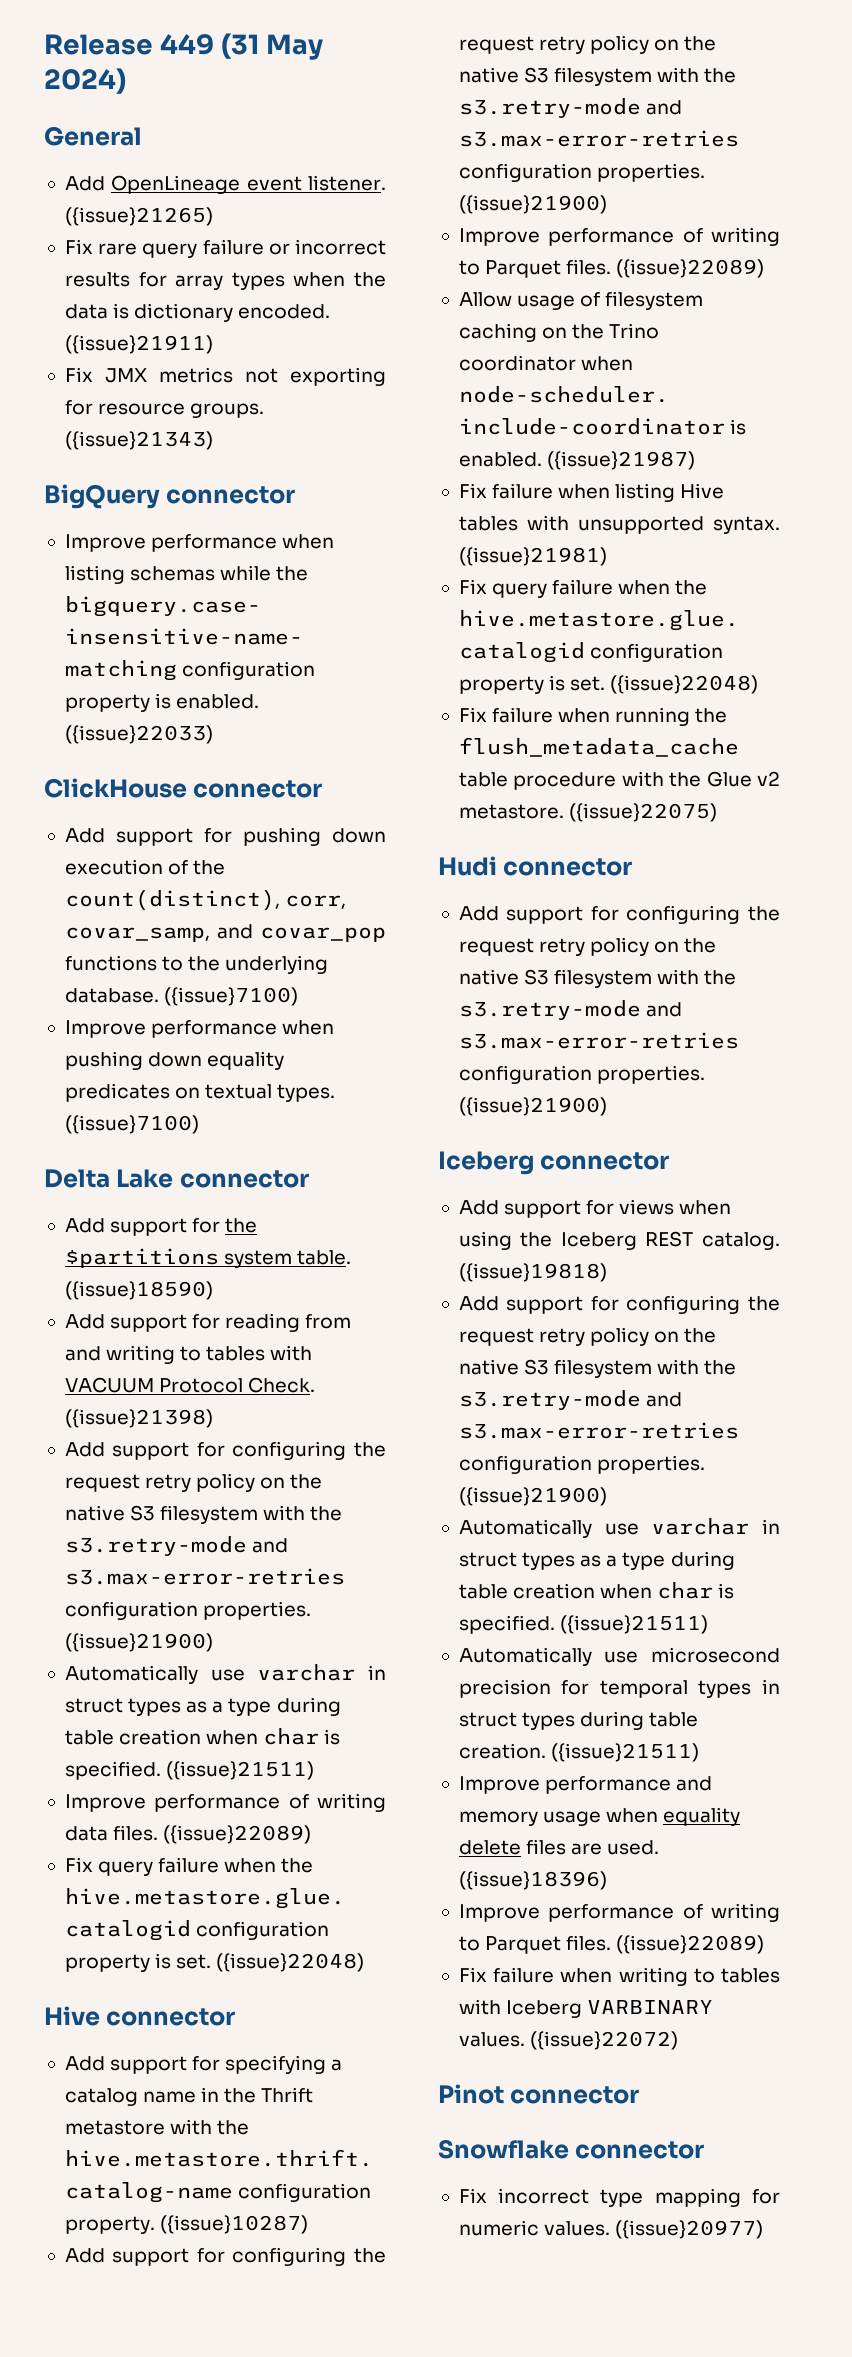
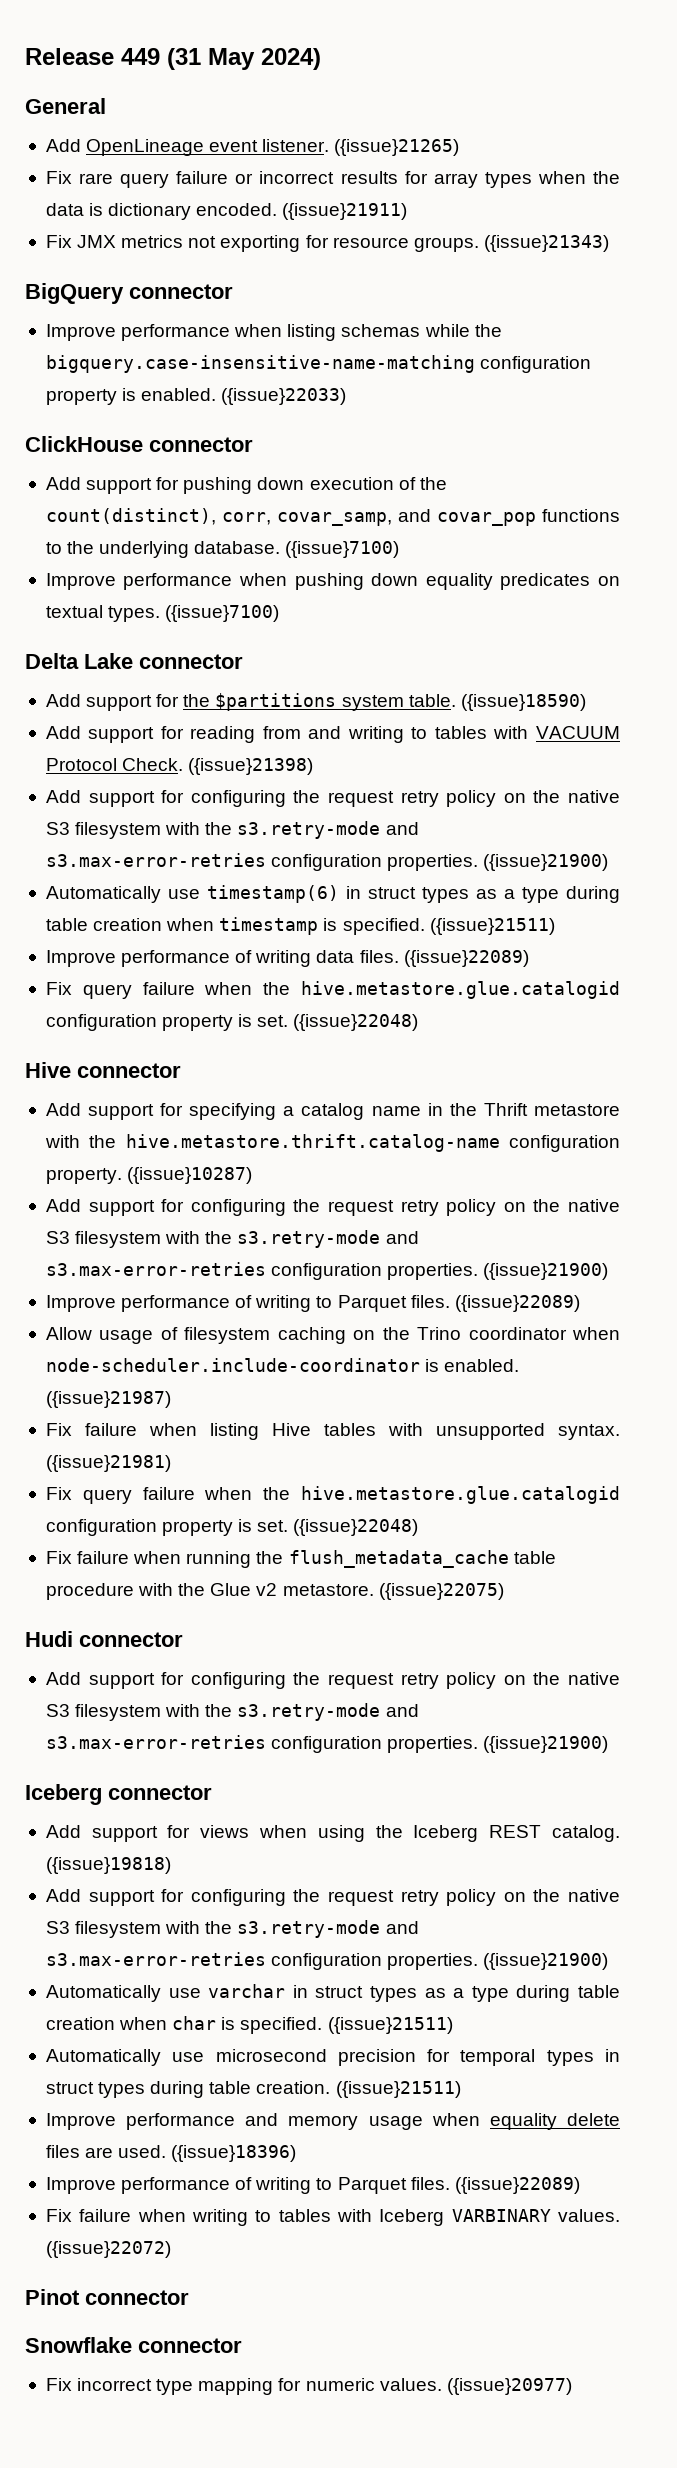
[257,1664,356,1681] varchar -> [206,885,339,903] timestamp(6)
[263,1728,320,1745] char -> [219,917,319,935] timestamp

